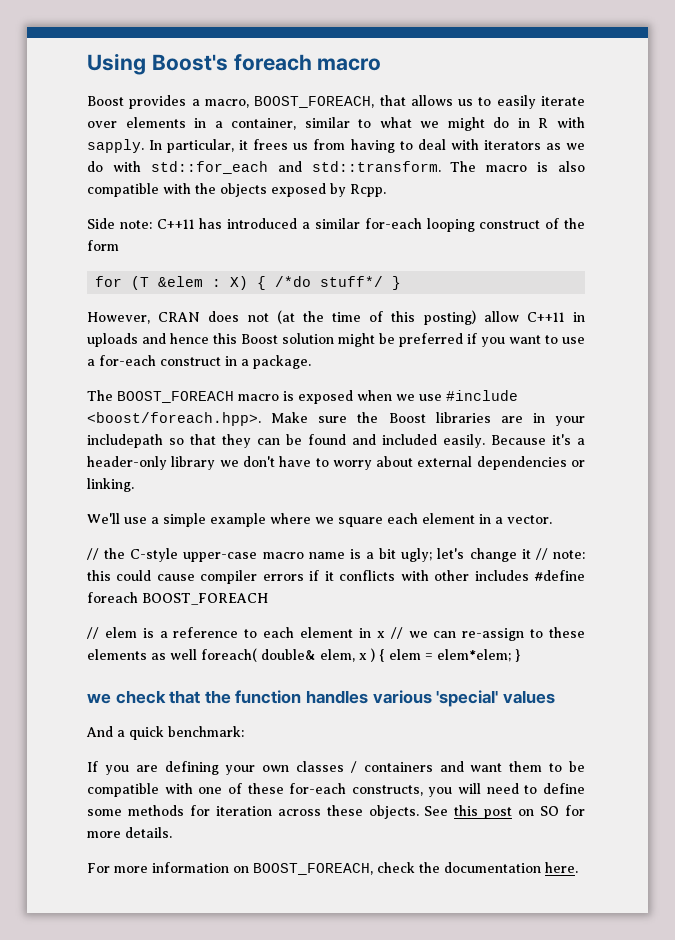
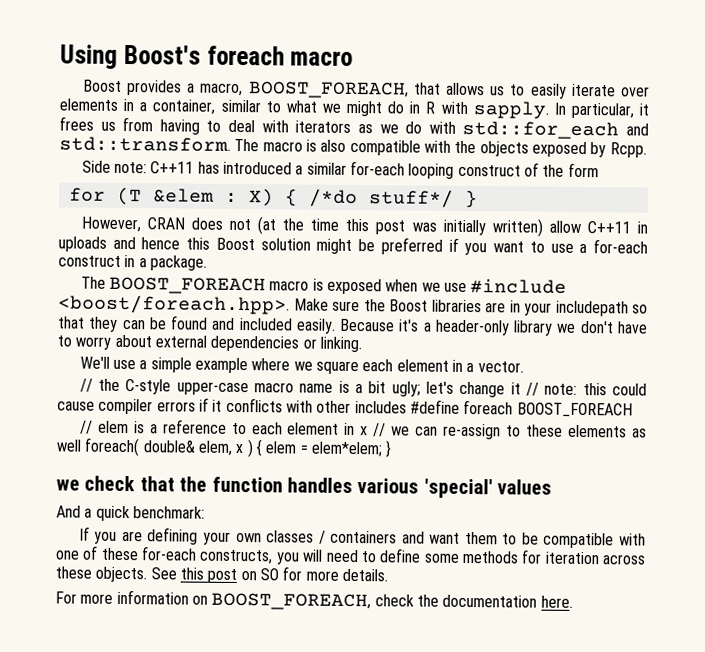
[369,310,476,325] of this posting) -> [345,218,543,237] this post was initially written)

